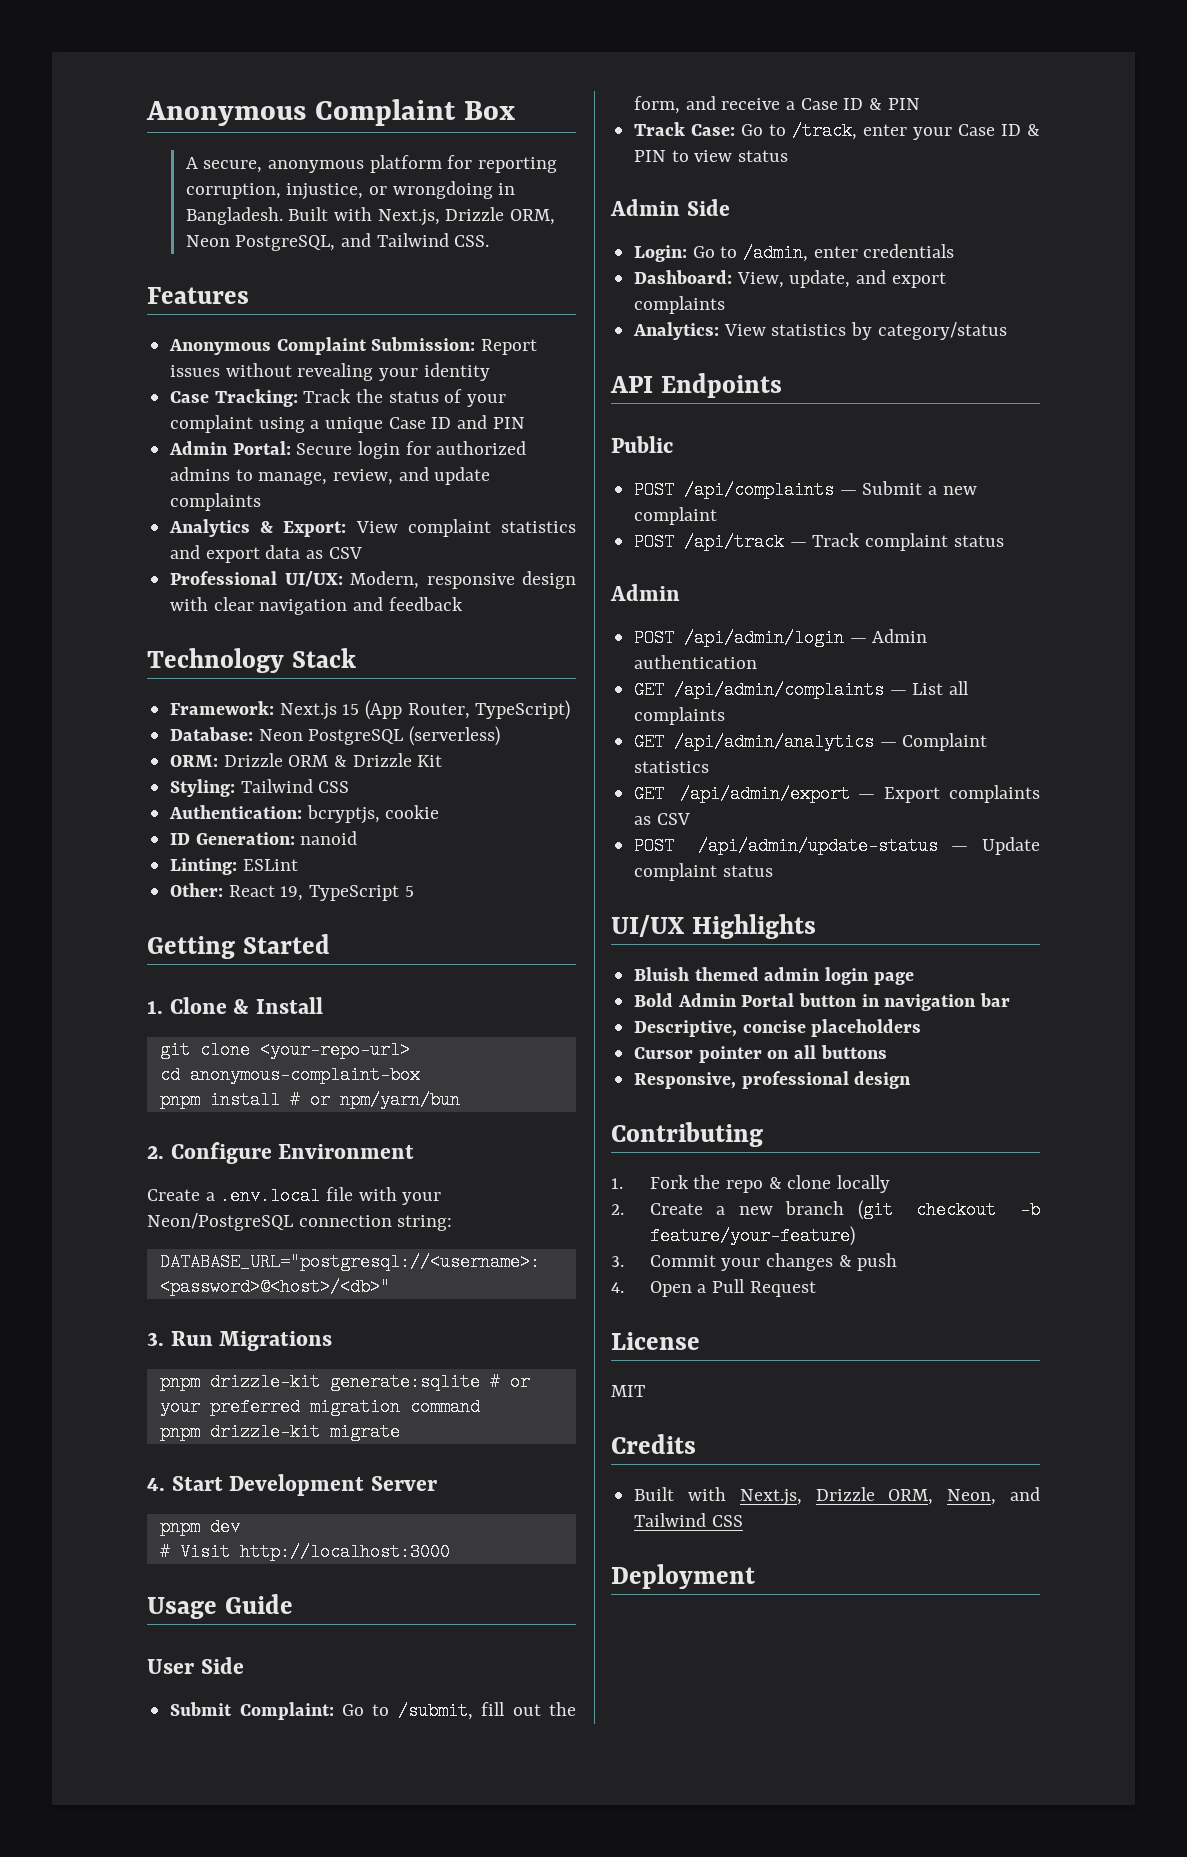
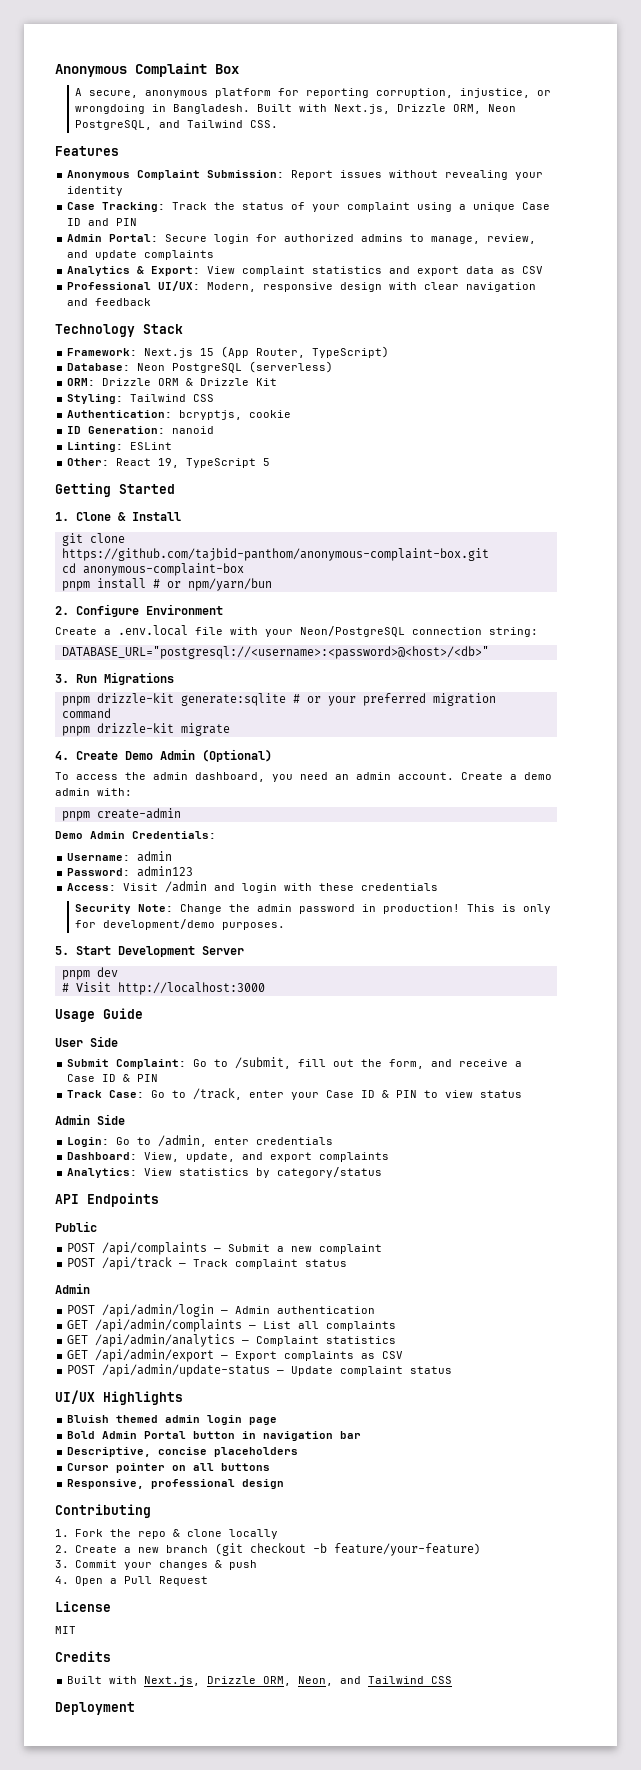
[259,1041,410,1059] <your-repo-url> -> [61,548,489,561] https://github.com/tajbid-panthom/anonymous-complaint-box.git
(165, 1484) none -> [76,749,272,762] [55,772,552,782] [55,788,132,796] [61,808,181,821] [55,831,216,839] [67,851,173,862] [67,866,194,877] [67,881,439,893] [74,904,551,914] [74,919,285,930] [55,946,69,955] Create Demo Admin (Optional) // To access the admin dashboard, you need an admin account. Create a demo admin with: // pnpm create-admin // Demo Admin Credentials: // Username: admin // Password: admin123 // Access: Visit /admin and login with these credentials // Security Note: Change the admin password in production! This is only for development/demo purposes. // 5.

